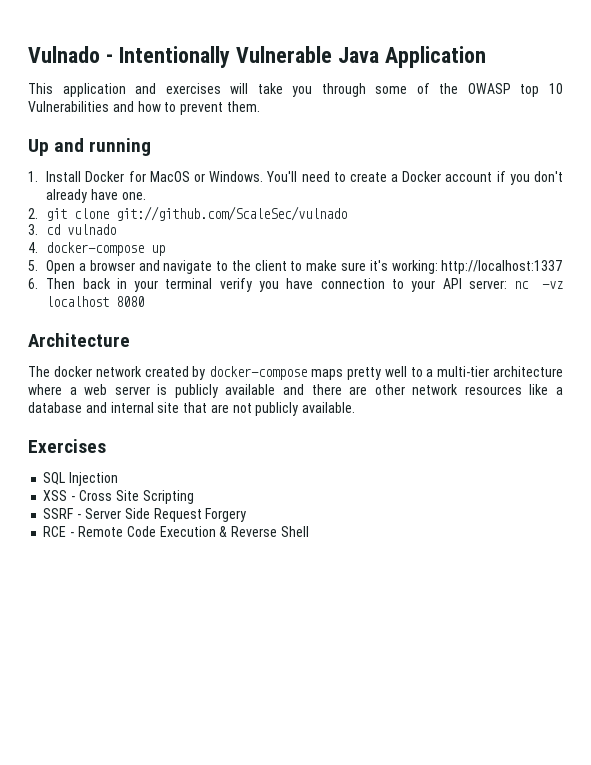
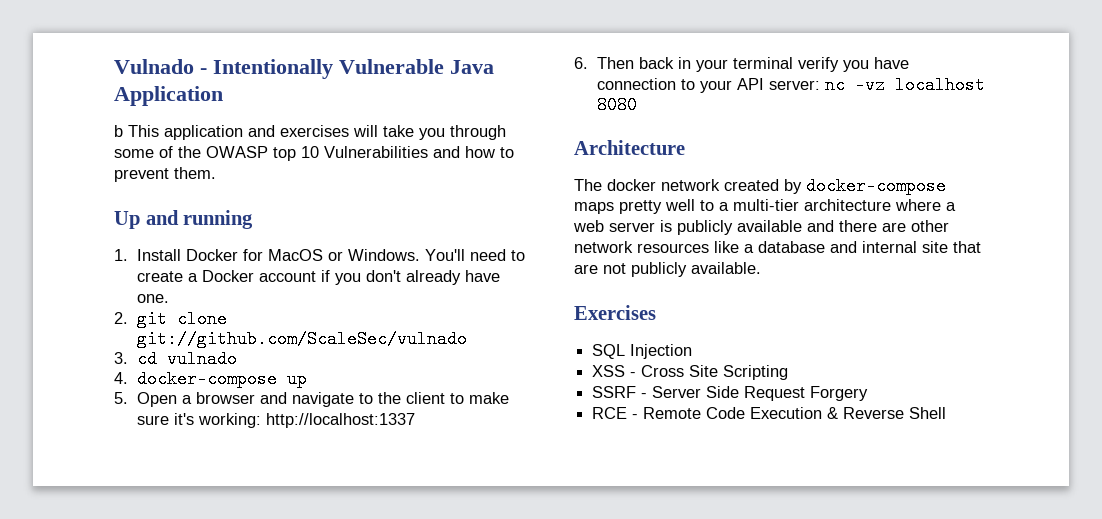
(486, 57) none -> [114,125,123,137] b

